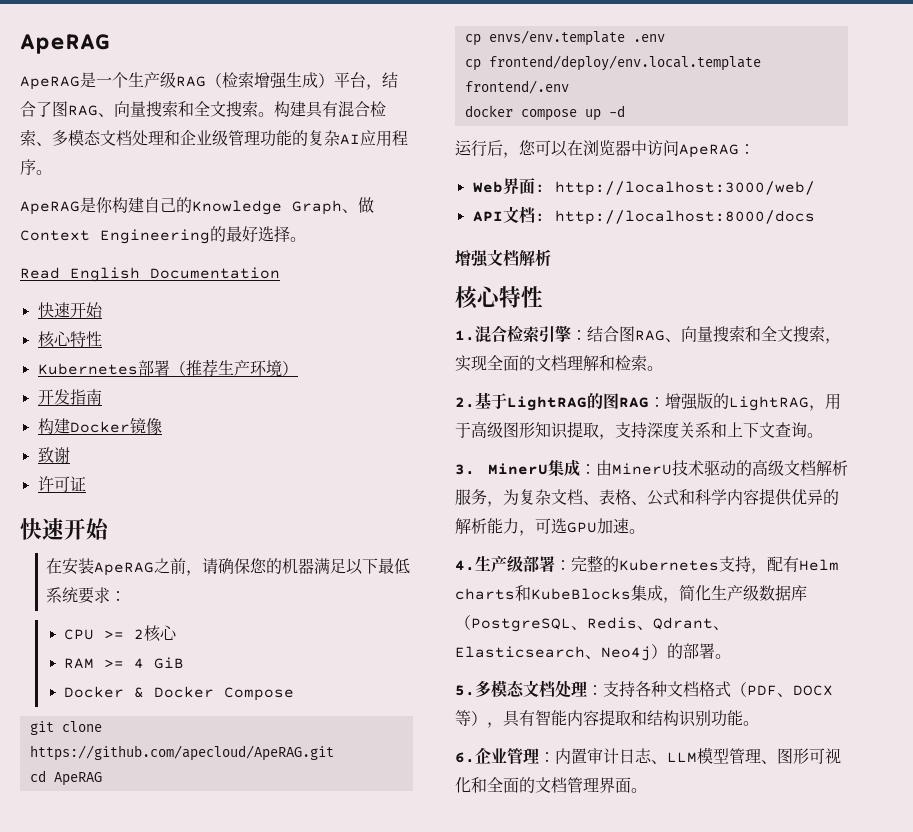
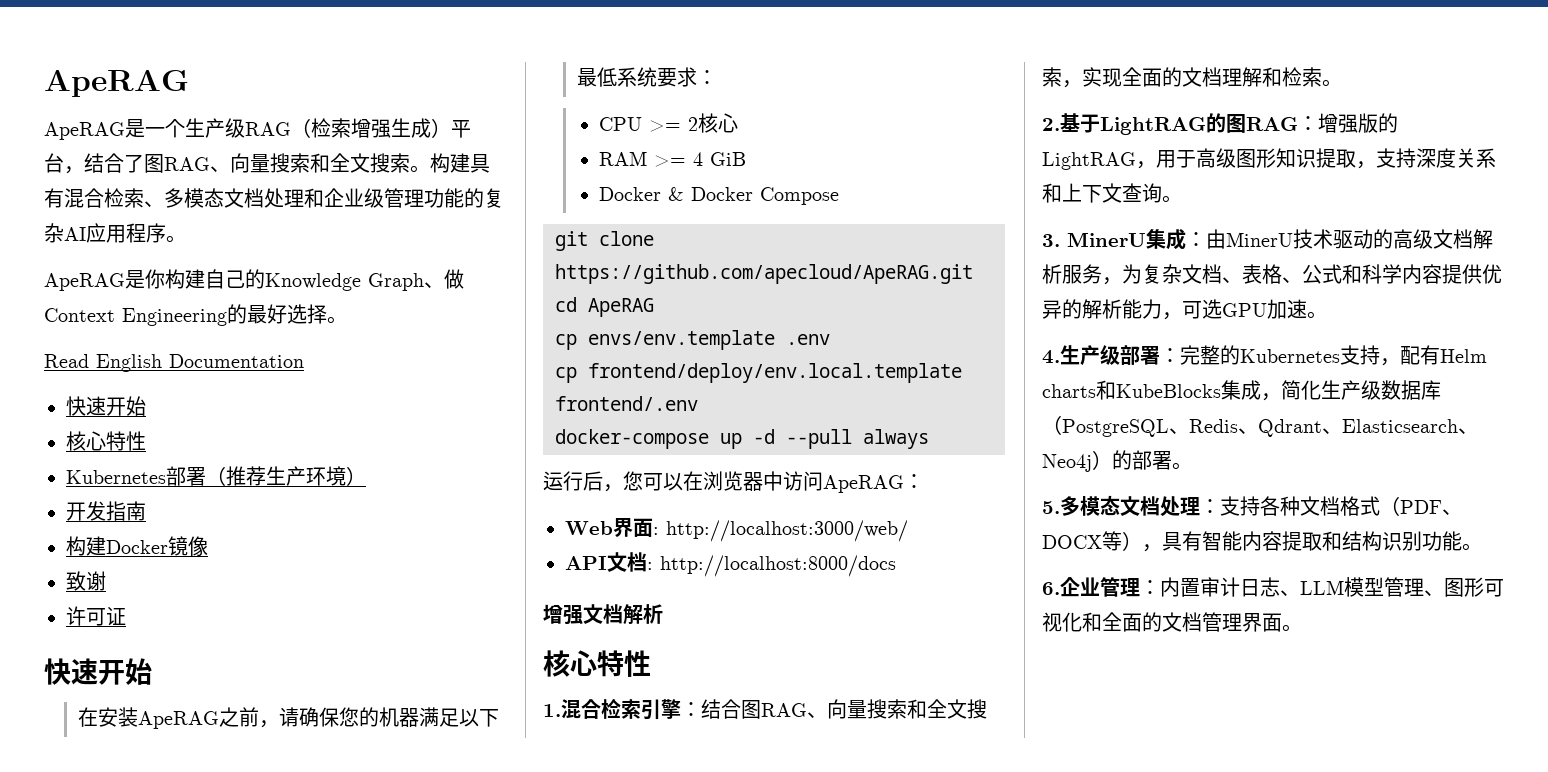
[464,105,577,121] docker compose -> [555,429,709,449] docker-compose
(625, 111) none -> [786,429,929,449] --pull always

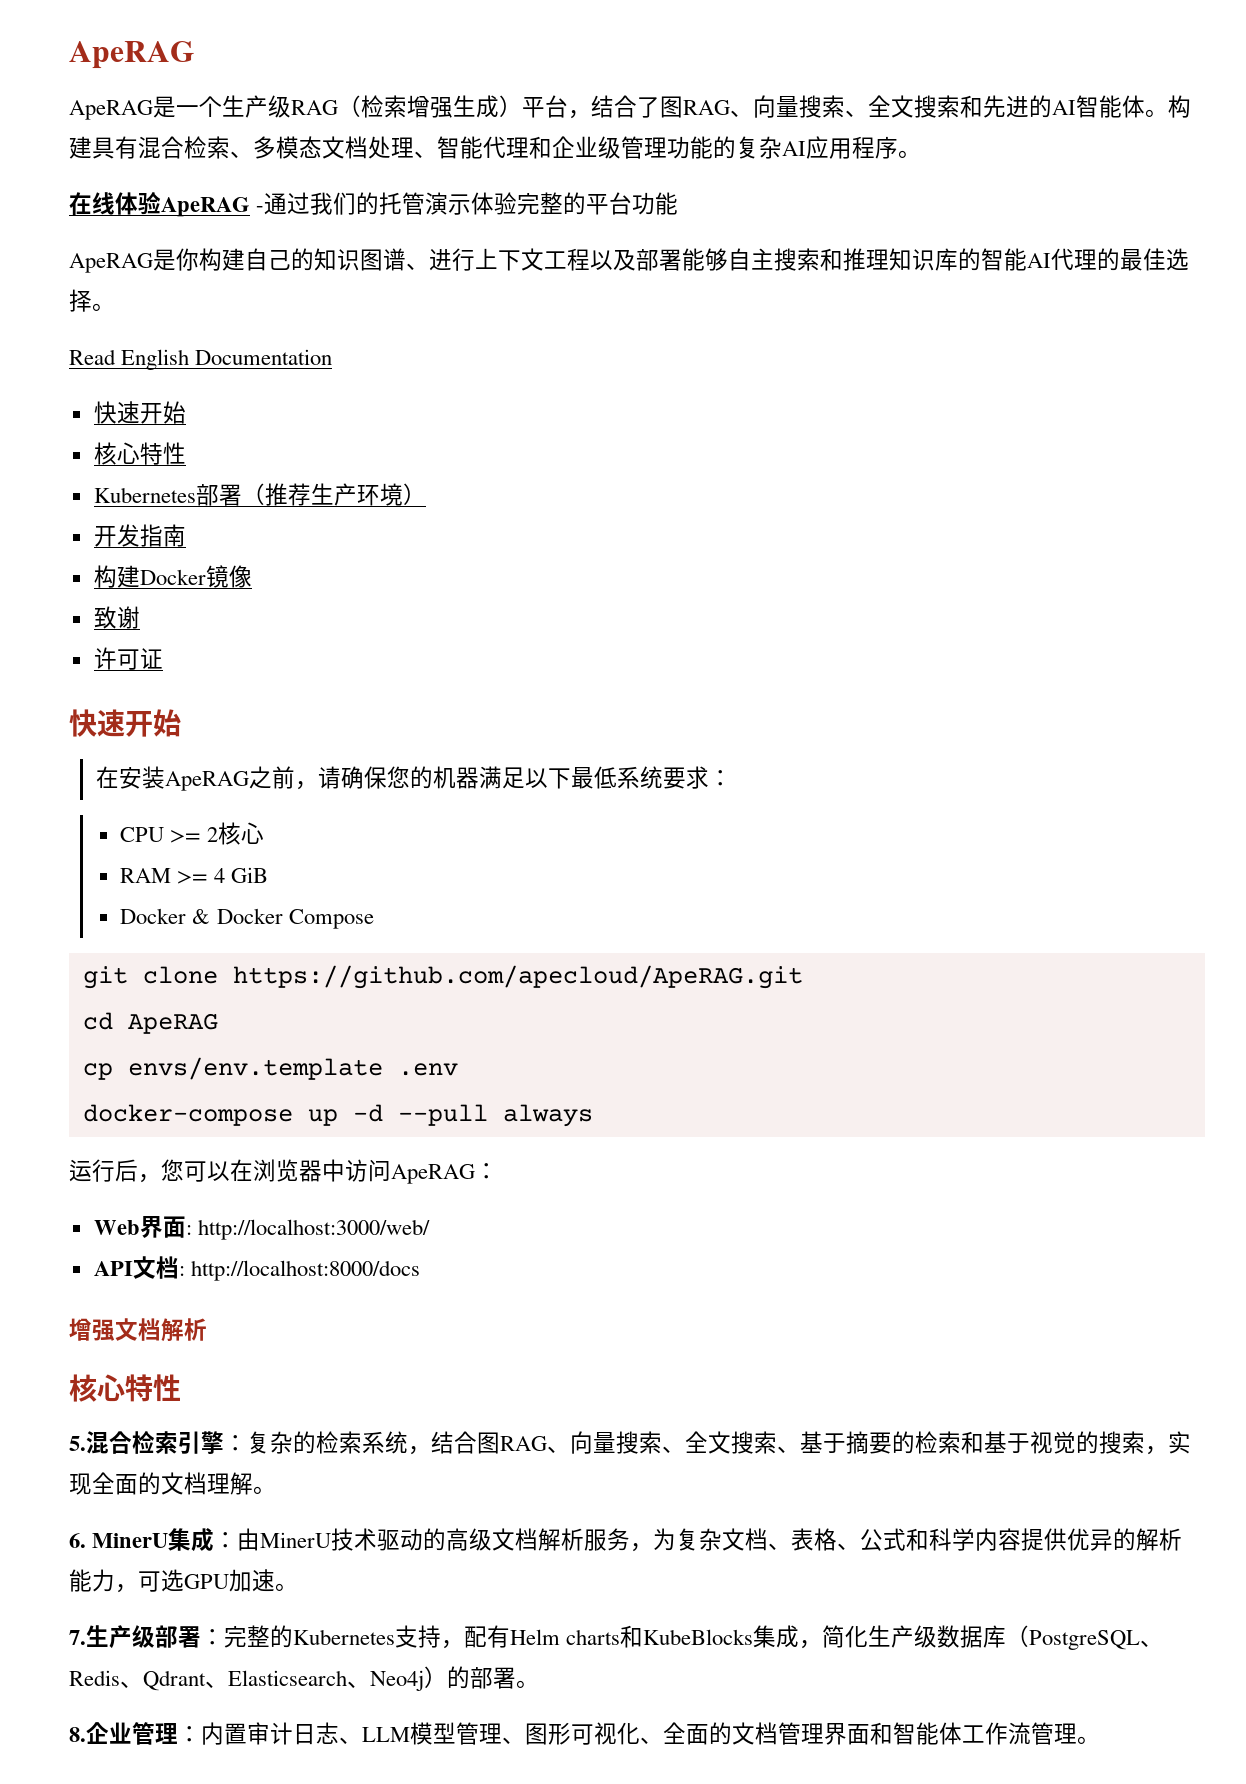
[310,153,410,173] 和全文搜索 -> [845,95,1145,118] 、全文搜索和先进的AI智能体
(304, 198) none -> [414,136,529,159] 、智能代理
(186, 239) none -> [69,191,679,217] // 在线体验ApeRAG -通过我们的托管演示体验完整的平台功能
[265,269,464,291] [44,304,287,326] Knowledge Graph、做Context Engineering的最好 -> [314,248,1166,271] 知识图谱、进行上下文工程以及部署能够自主搜索和推理知识库的智能AI代理的最佳
[555,363,962,383] [555,396,698,411] // cp frontend/deploy/env.local.template frontend/.env -> (458, 1069) none
[543,704,561,717] 1. -> [69,1436,86,1451] 5.
(701, 709) none -> [247,1431,431,1455] 复杂的检索系统，
[907,699,987,719] [1042,67,1062,87] 和全文搜索 -> [662,1431,1145,1454] 、全文搜索、基于摘要的检索和基于视觉的搜索
[1262,67,1342,87] [1042,113,1398,135] [1042,148,1496,170] [1042,183,1182,203] [1042,234,1060,247] 和检索。 // 2.基于LightRAG的图RAG：增强版的LightRAG，用于高级图形知识提取，支持深度关系和上下文查询。 // 3. -> [253,1486,276,1494] [69,1533,86,1548] 。 // 6.
[1042,350,1060,364] 4. -> [69,1630,86,1645] 7.
[1042,495,1462,517] [1042,531,1482,552] [1042,582,1060,595] 5.多模态文档处理：支持各种文档格式（PDF、DOCX等），具有智能内容提取和结构识别功能。 // 6. -> [69,1727,86,1742] 8.
[1082,612,1102,632] 和 -> [640,1737,663,1744] 、
(1282, 622) none -> [870,1722,1077,1745] 和智能体工作流管理

